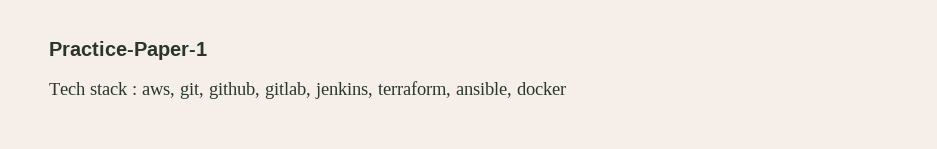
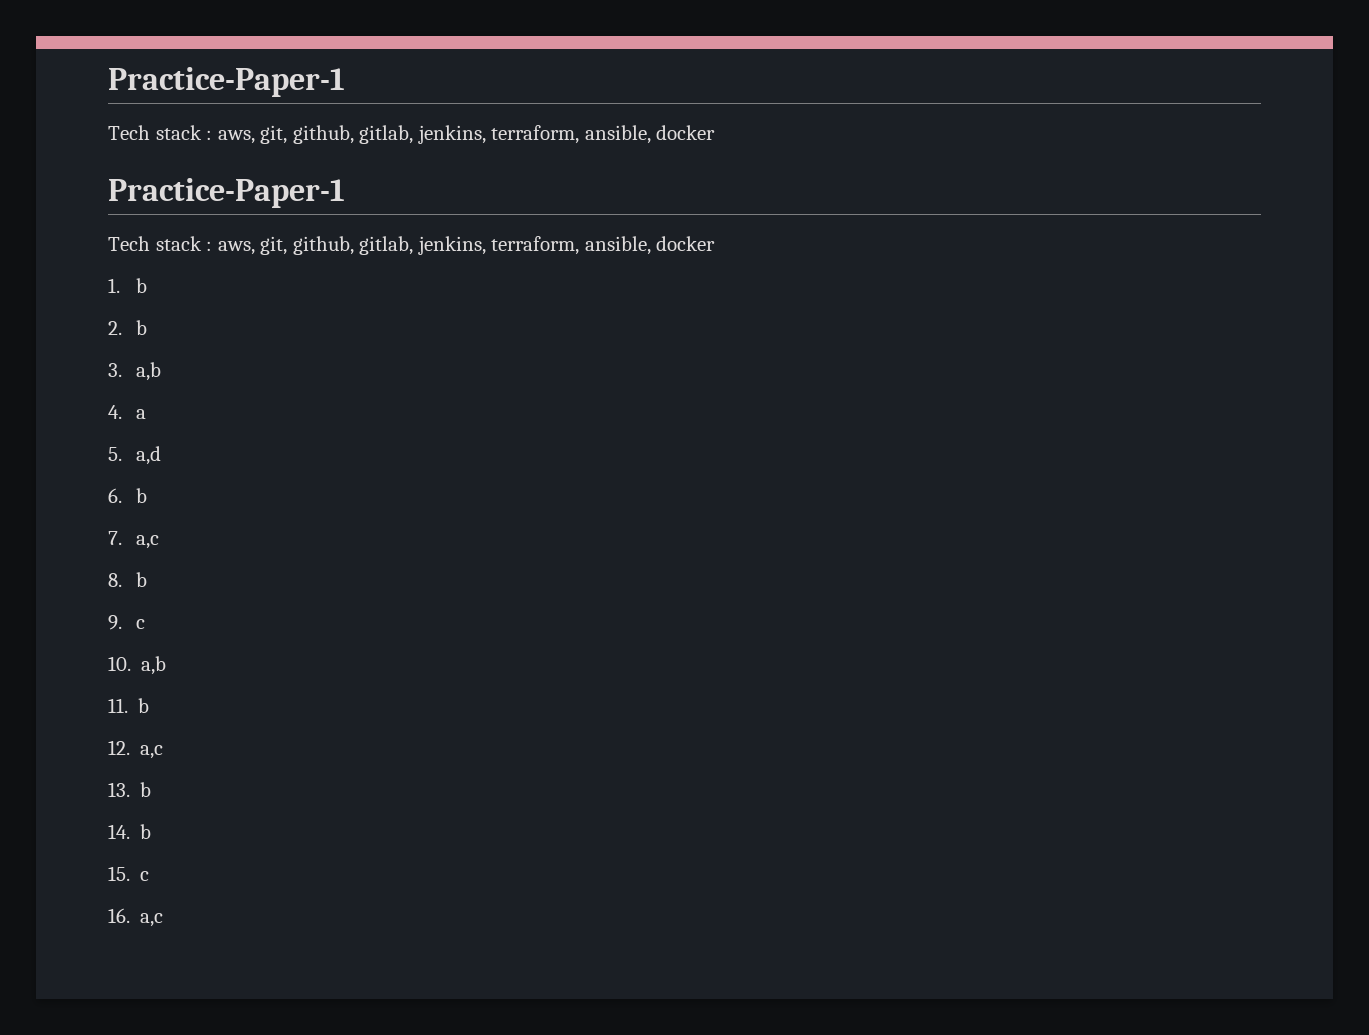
(566, 88) none -> [108,178,345,208] [108,236,716,255] [108,278,148,293] [108,320,148,335] [108,362,162,381] [108,405,147,419] [108,446,162,465] [108,488,148,503] [108,531,160,549] [108,572,148,587] [108,615,146,630] [108,656,167,675] [108,698,150,713] [108,740,164,759] [108,782,152,797] [108,824,152,839] [108,866,150,881] [108,908,164,927] // Practice-Paper-1 // Tech stack : aws, git, github, gitlab, jenkins, terraform, ansible, docker // 1. b // 2. b // 3. a,b // 4. a // 5. a,d // 6. b // 7. a,c // 8. b // 9. c // 10. a,b // 11. b // 12. a,c // 13. b // 14. b // 15. c // 16. a,c

